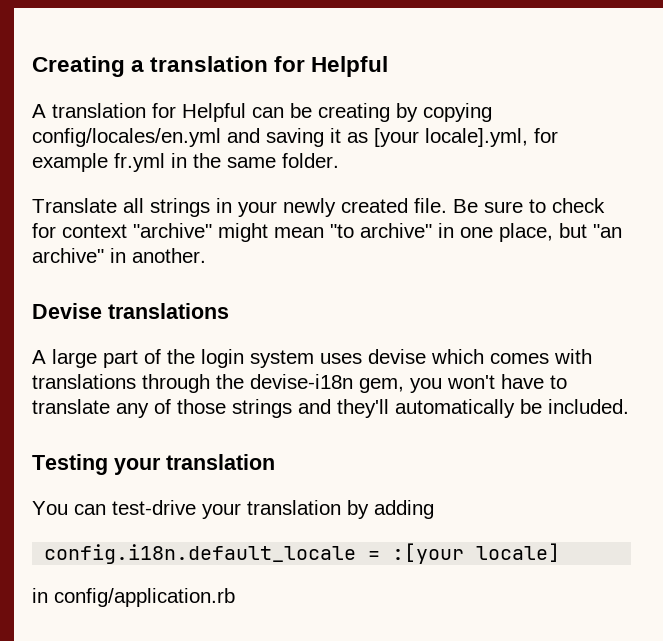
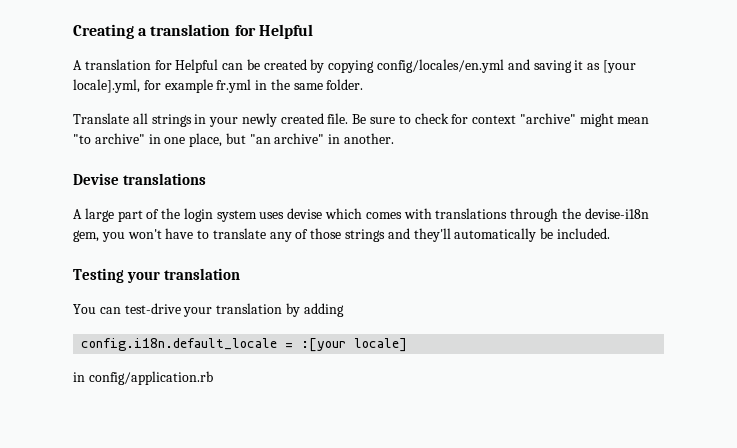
[318,103,390,122] creating -> [263,59,307,70] created

